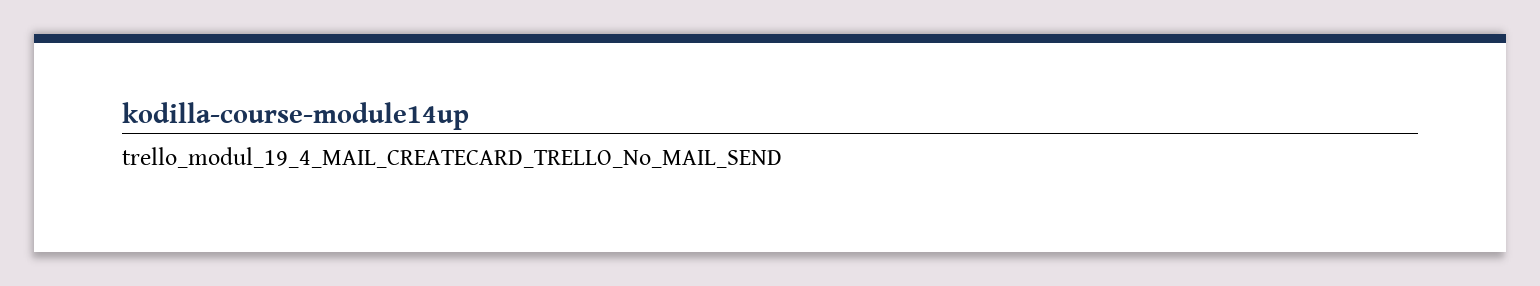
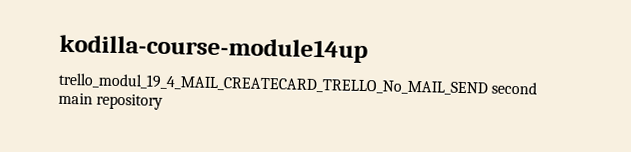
(782, 157) none -> [491,81,538,95] [58,92,164,110] second main repository

